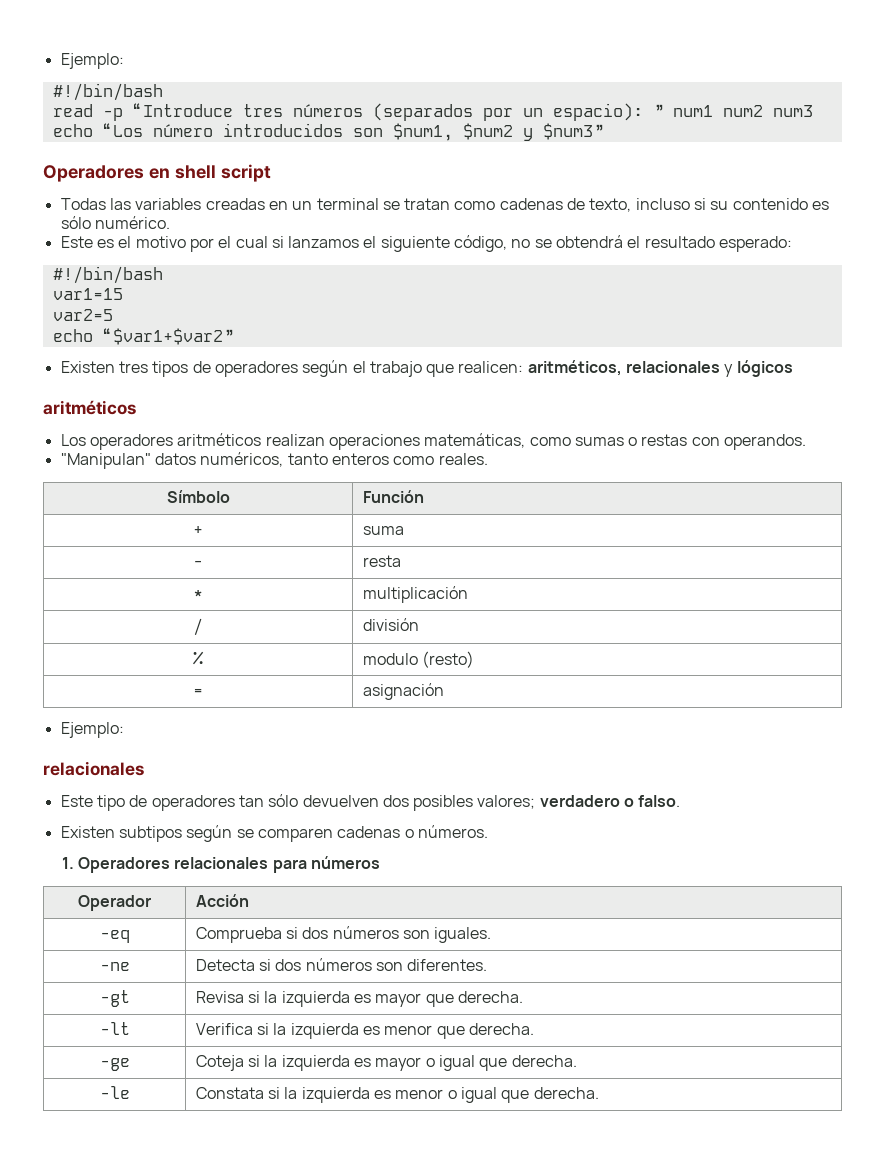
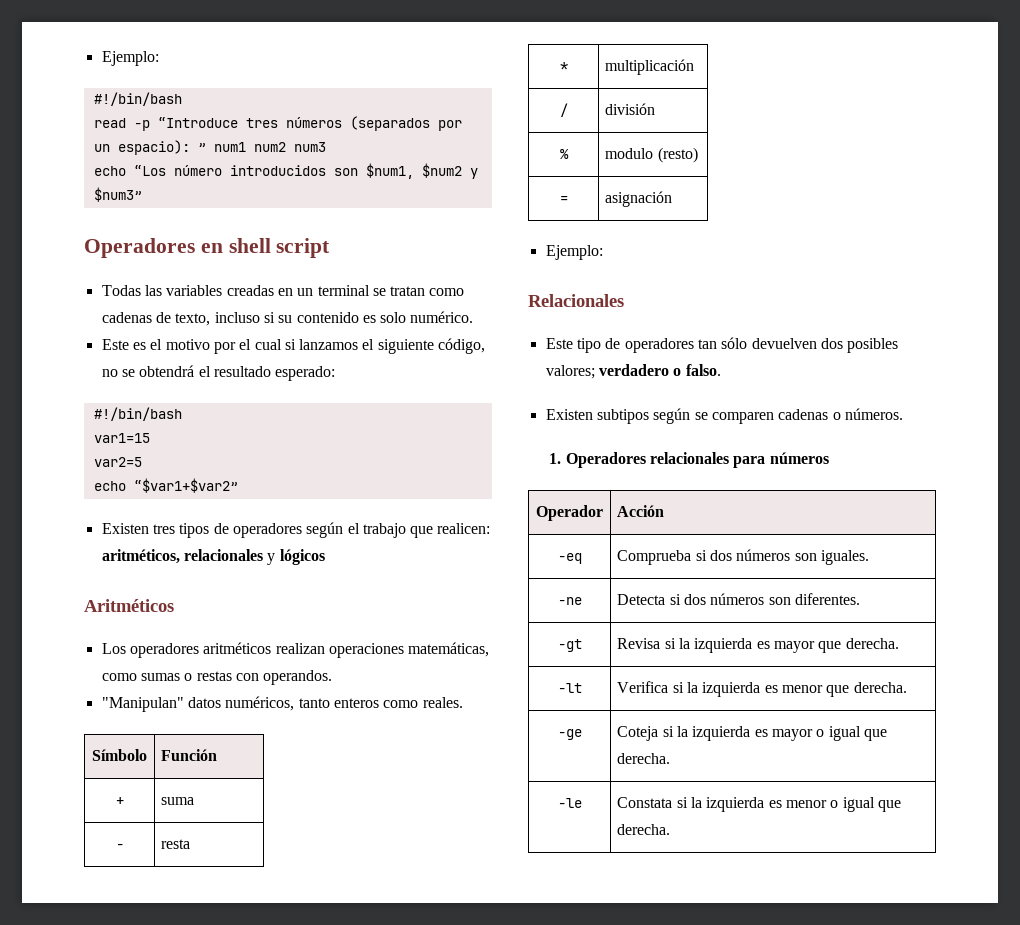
[60,216,91,229] sólo -> [380,312,407,323] solo
[43,400,136,415] aritméticos -> [84,599,174,612] Aritméticos
[43,761,144,776] relacionales -> [528,294,624,307] Relacionales

